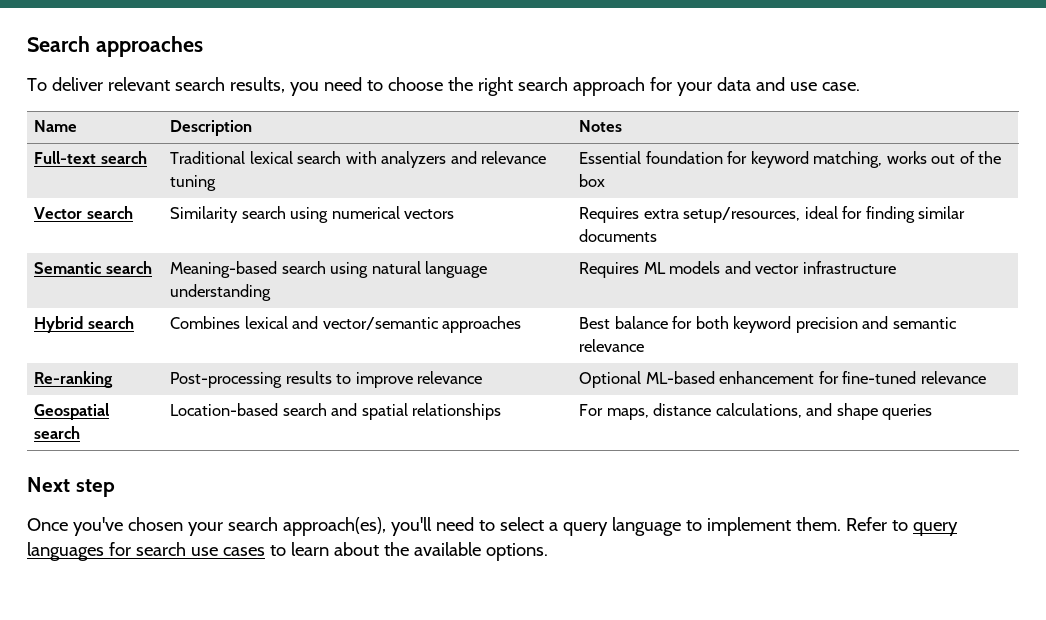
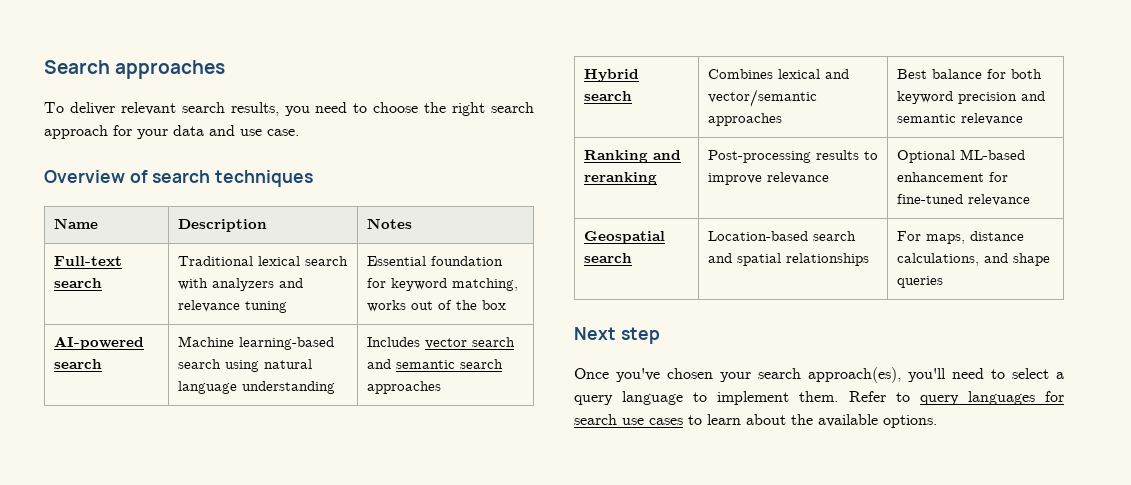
(860, 86) none -> [44,170,314,187] // Overview of search techniques
[34,206,133,219] [170,206,455,223] [579,206,966,223] [579,229,658,242] [34,261,152,274] [170,261,278,278] Vector search | Similarity search using numerical vectors | Requires extra setup/resources, ideal for finding similar documents // Semantic search | Meaning-based -> [53,336,144,350] [53,359,102,369] [177,336,334,350] AI-powered search | Machine learning-based
[579,261,896,278] Requires ML models and vector infrastructure -> [366,337,515,349] [366,359,503,369] [366,381,441,394] Includes vector search and semantic search approaches
[34,371,114,388] Re-ranking -> [583,150,681,163] [583,172,657,185] Ranking and reranking

